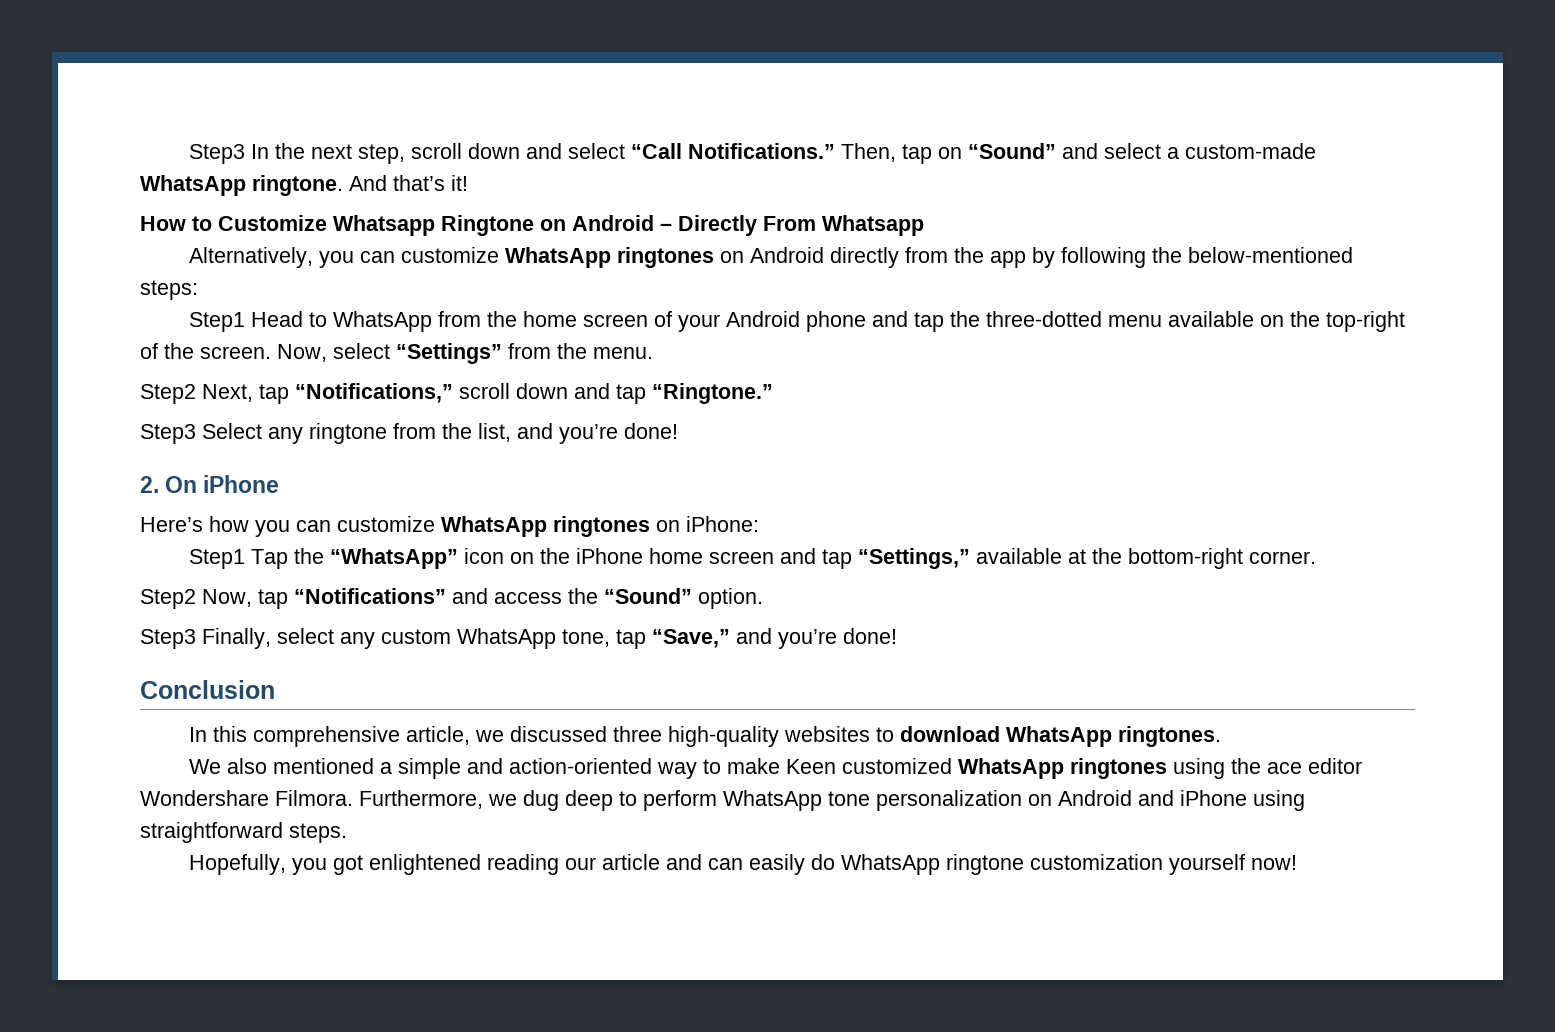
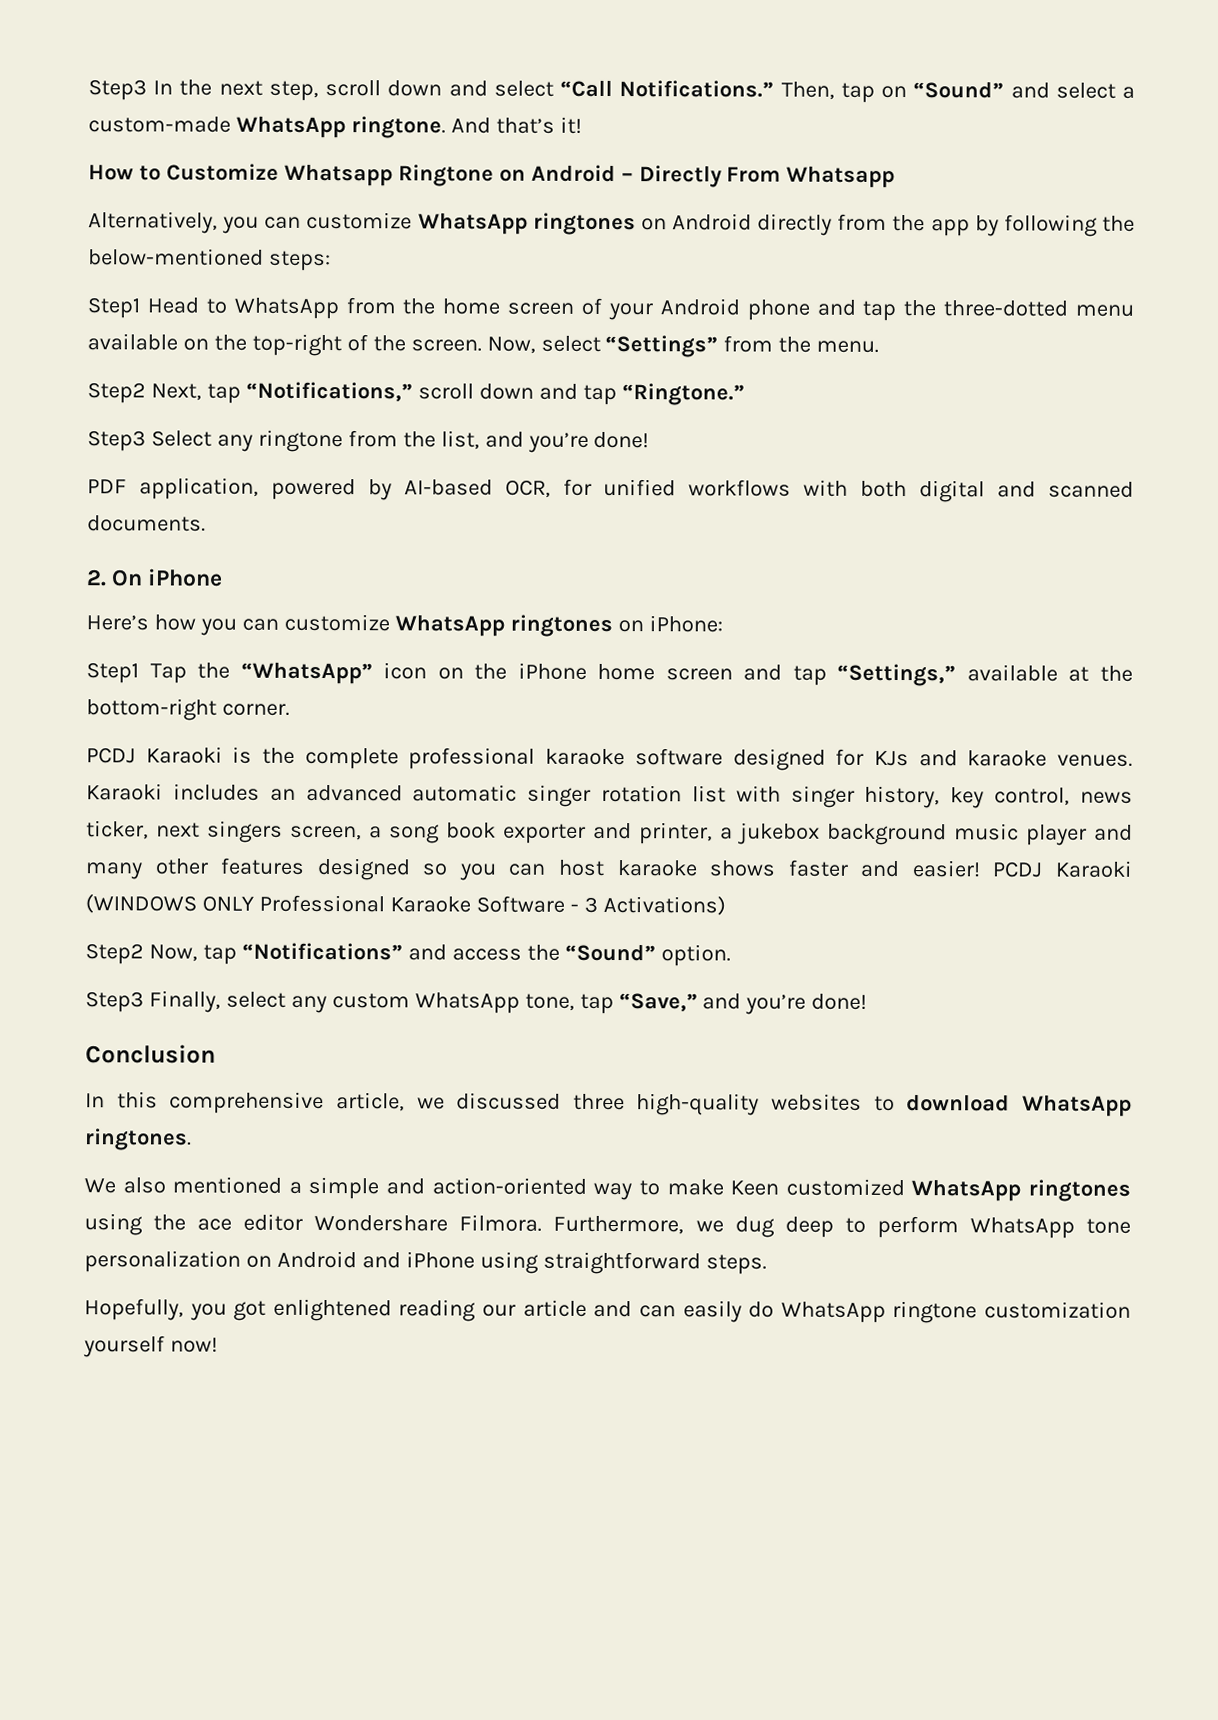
(678, 431) none -> [87,477,1134,503] [87,515,206,532] // PDF application, powered by AI-based OCR, for unified workflows with both digital and scanned documents.
(1317, 557) none -> [86,746,1134,771] [86,783,1133,809] [86,820,1133,846] [85,857,1133,881] [85,894,726,916] // PCDJ Karaoki is the complete professional karaoke software designed for KJs and karaoke venues. Karaoki includes an advanced automatic singer rotation list with singer history, key control, news ticker, next singers screen, a song book exporter and printer, a jukebox background music player and many other features designed so you can host karaoke shows faster and easier! PCDJ Karaoki (WINDOWS ONLY Professional Karaoke Software - 3 Activations)

